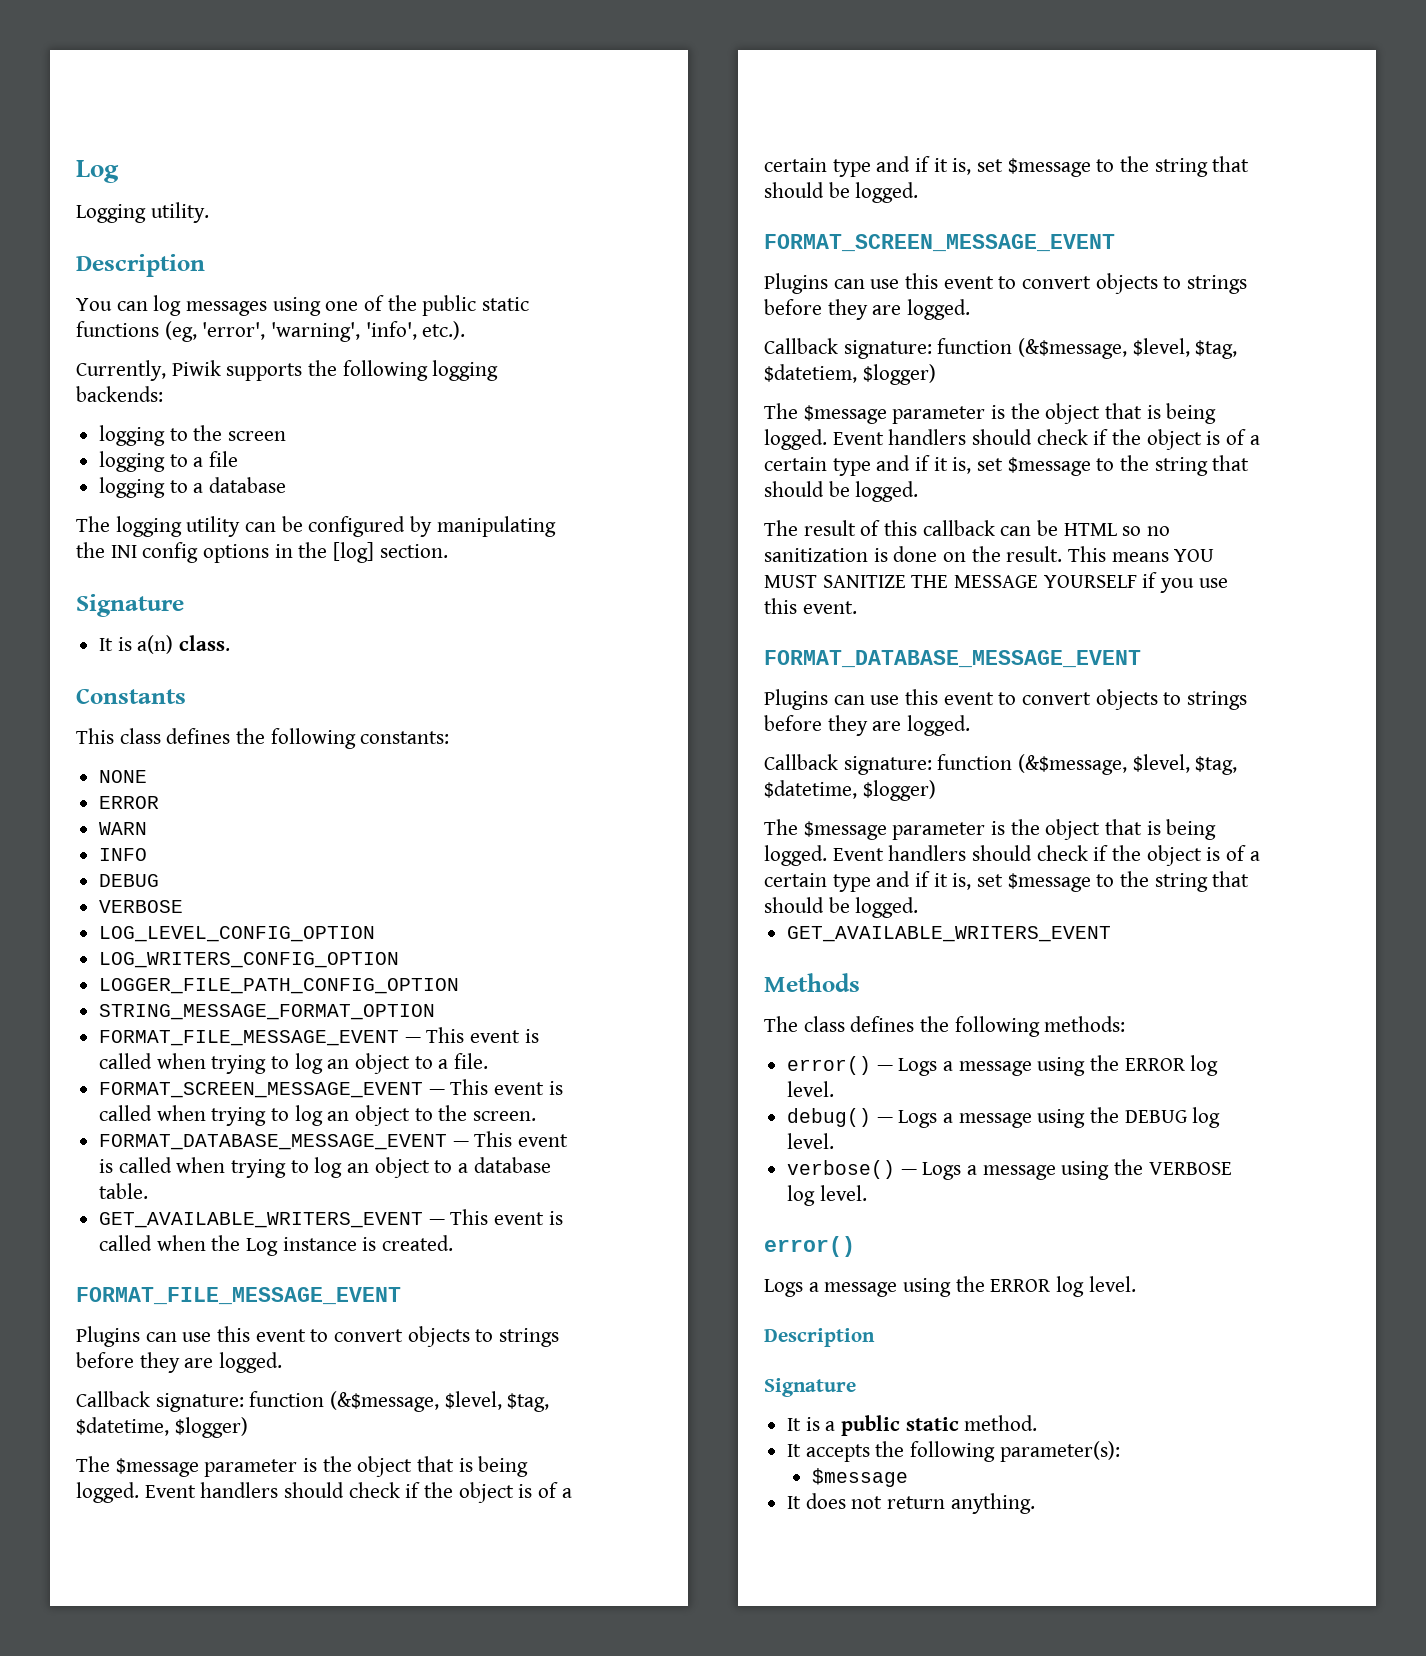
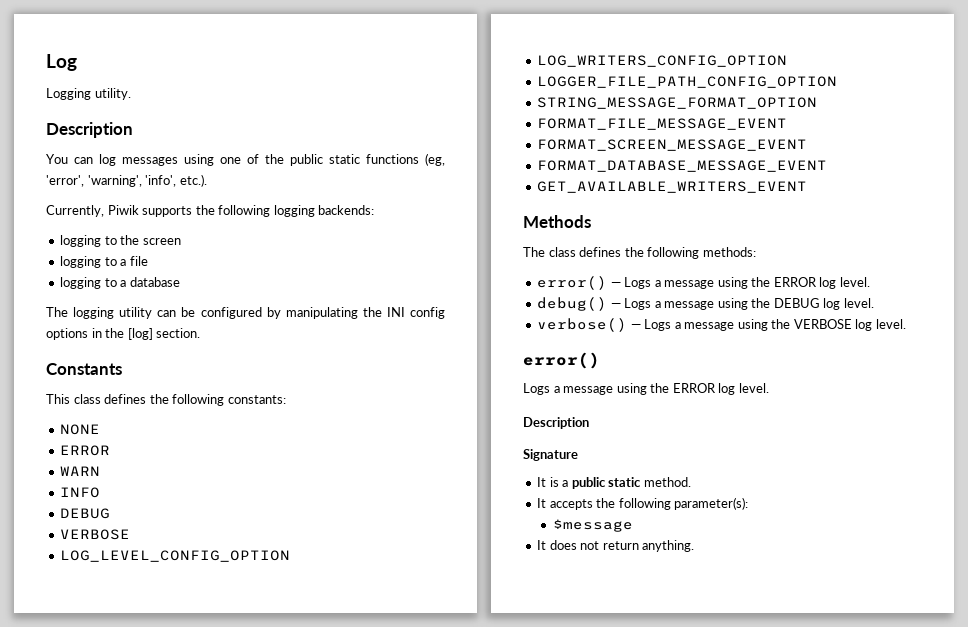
[76,594,184,617] [99,635,231,654] // Signature // It is a(n) class. -> (201, 333) none
[404,1027,539,1043] [99,1053,489,1074] [99,1079,563,1098] [99,1105,537,1126] [99,1131,569,1150] [99,1157,551,1178] [99,1183,149,1199] [99,1209,563,1228] [99,1235,454,1256] [76,1287,401,1305] [76,1326,560,1347] [76,1352,283,1373] [76,1391,550,1412] [76,1417,248,1438] [76,1456,529,1477] [76,1482,572,1503] [764,156,1250,177] [764,182,919,203] [764,234,1115,252] [764,273,1248,294] [764,299,971,320] [764,338,1238,359] [764,364,936,385] [764,403,1217,424] [764,429,1260,450] [764,455,1250,476] [764,481,919,502] [764,520,1171,536] [764,546,1215,562] [764,572,1228,593] [764,598,857,614] [764,650,1141,668] [764,689,1248,710] [764,715,971,736] [764,754,1238,775] [764,780,936,801] [764,819,1217,840] [764,845,1260,866] [764,871,1250,892] [764,897,919,918] — This event is called when trying to log an object to a file. // FORMAT_SCREEN_MESSAGE_EVENT — This event is called when trying to log an object to the screen. // FORMAT_DATABASE_MESSAGE_EVENT — This event is called when trying to log an object to a database table. // GET_AVAILABLE_WRITERS_EVENT — This event is called when the Log instance is created. // FORMAT_FILE_MESSAGE_EVENT // Plugins can use this event to convert objects to strings before they are logged. // Callback signature: function (&$message, $level, $tag, $datetime, $logger) // The $message parameter is the object that is being logged. Event handlers should check if the object is of a certain type and if it is, set $message to the string that should be logged. // FORMAT_SCREEN_MESSAGE_EVENT // Plugins can use this event to convert objects to strings before they are logged. // Callback signature: function (&$message, $level, $tag, $datetiem, $logger) // The $message parameter is the object that is being logged. Event handlers should check if the object is of a certain type and if it is, set $message to the string that should be logged. // The result of this callback can be HTML so no sanitization is done on the result. This means YOU MUST SANITIZE THE MESSAGE YOURSELF if you use this event. // FORMAT_DATABASE_MESSAGE_EVENT // Plugins can use this event to convert objects to strings before they are logged. // Callback signature: function (&$message, $level, $tag, $datetime, $logger) // The $message parameter is the object that is being logged. Event handlers should check if the object is of a certain type and if it is, set $message to the string that should be logged. -> [537,139,808,151] [537,160,828,172] // FORMAT_SCREEN_MESSAGE_EVENT // FORMAT_DATABASE_MESSAGE_EVENT

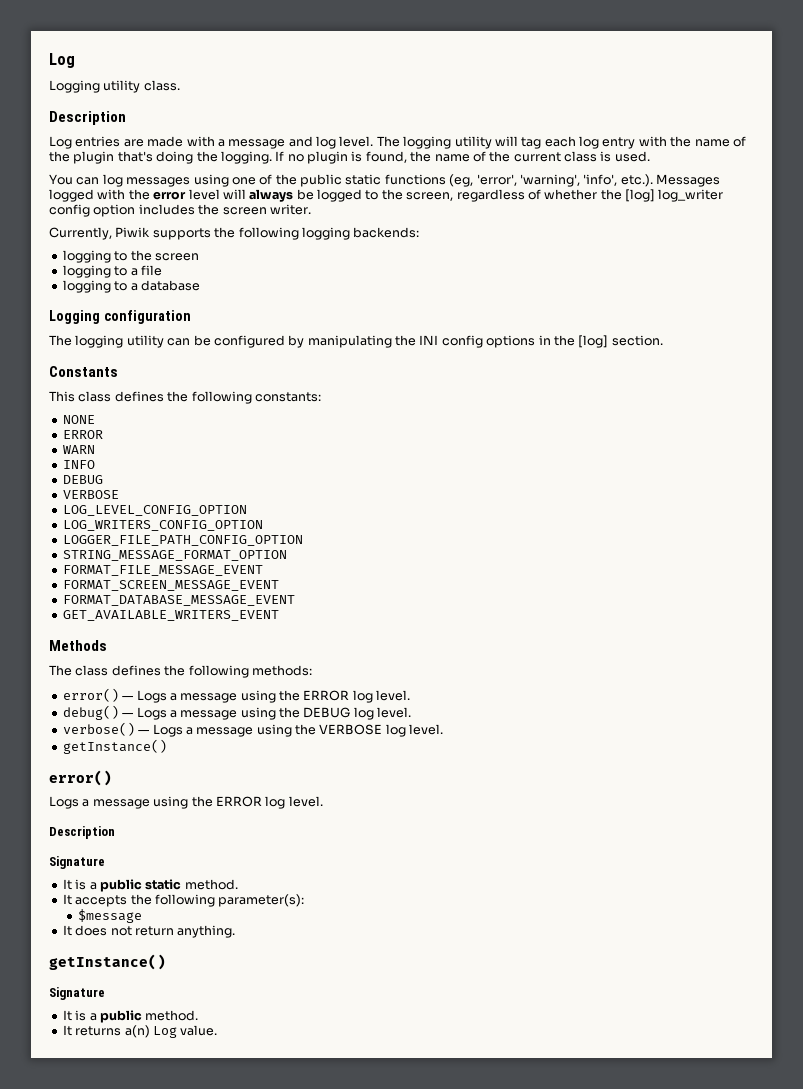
[94,88,131,100] [46,122,133,138] utility. // Description -> [103,80,180,93] [49,111,126,125] [49,136,746,149] [49,151,650,164] utility class. // Description // Log entries are made with a message and log level. The logging utility will tag each log entry with the name of the plugin that's doing the logging. If no plugin is found, the name of the current class is used.
(207, 180) none -> [656,174,720,187] [49,189,724,202] [49,204,311,217] Messages logged with the error level will always be logged to the screen, regardless of whether the [log] log_writer config option includes the screen writer.
(180, 282) none -> [49,310,191,324] // Logging configuration
(906, 324) none -> [62,739,167,754] // getInstance()
(695, 546) none -> [49,954,166,970] [49,987,105,1000] [62,1010,199,1023] [62,1025,218,1038] // getInstance() // Signature // It is a public method. // It returns a(n) Log value.

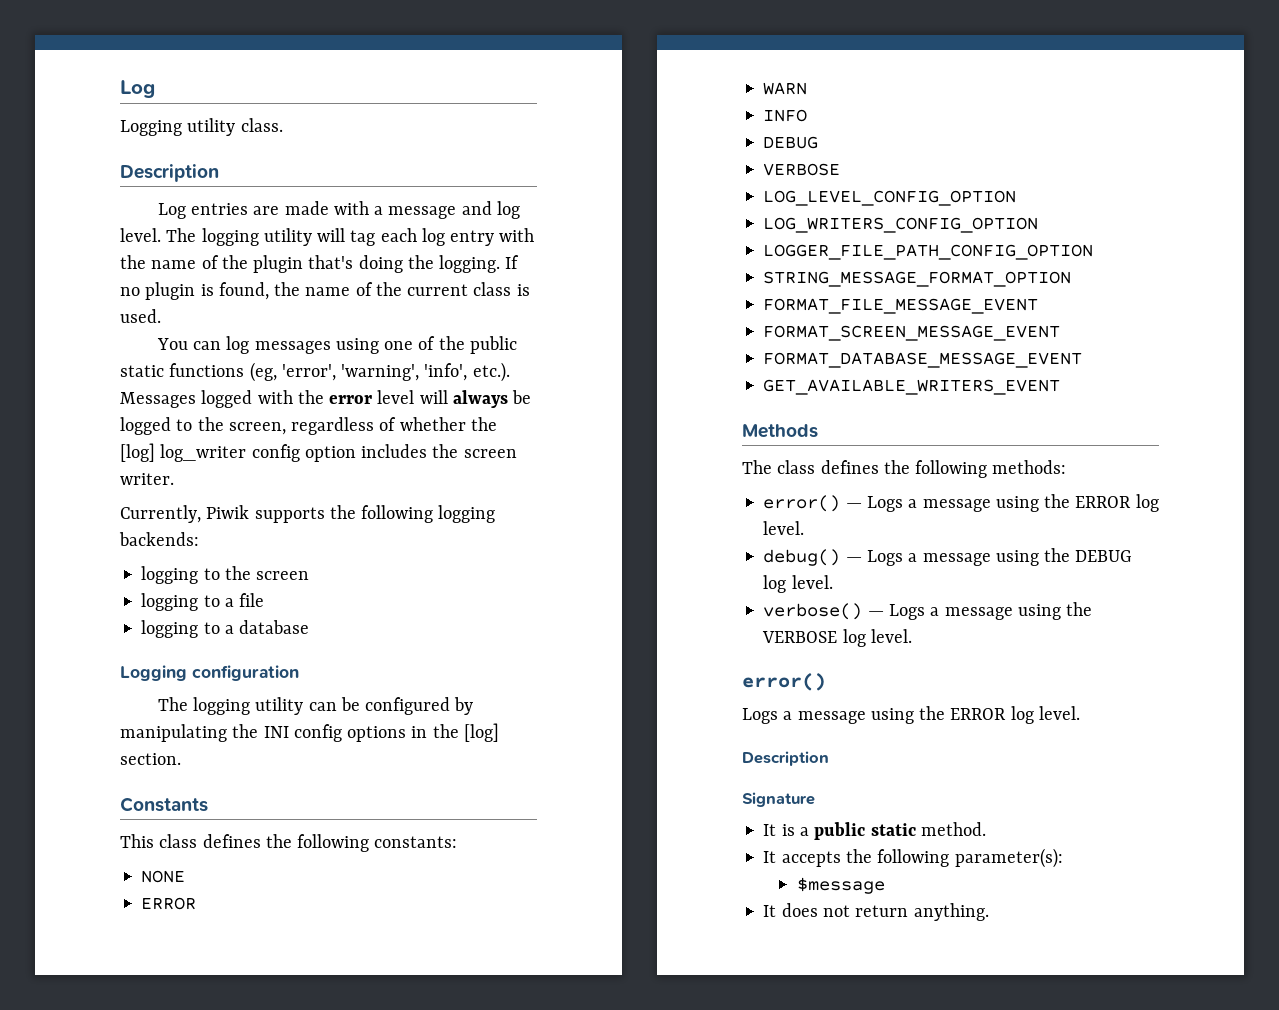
[62,739,167,754] // getInstance() -> (912, 636) none
[49,954,166,970] [49,987,105,1000] [62,1010,199,1023] [62,1025,218,1038] // getInstance() // Signature // It is a public method. // It returns a(n) Log value. -> (989, 912) none

